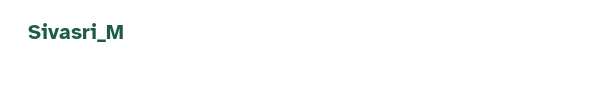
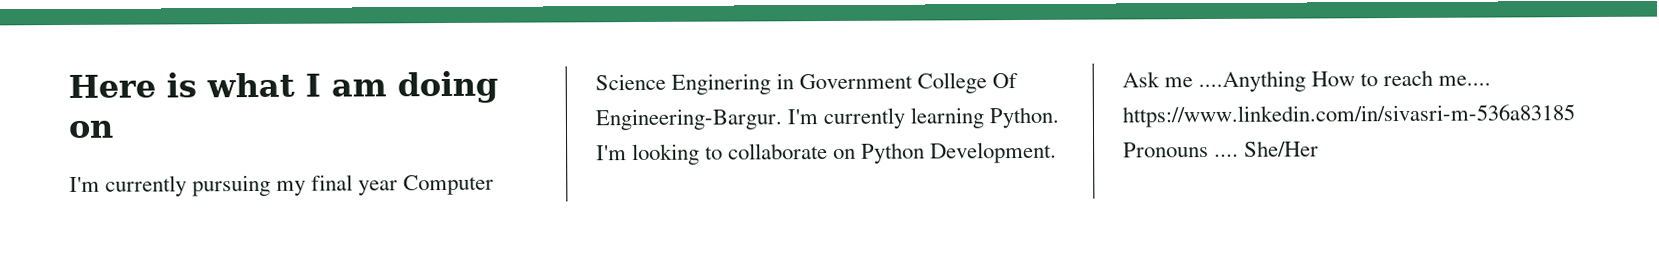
[28,23,124,42] Sivasri_M -> [68,70,498,104] [68,120,114,138] [69,174,495,197] [595,72,1019,95] [595,106,1060,131] [596,141,1058,166] [1122,69,1492,93] [1122,104,1575,128] [1123,140,1320,158] Here is what I am doing on // I'm currently pursuing my final year Computer Science Enginering in Government College Of Engineering-Bargur. I'm currently learning Python. I'm looking to collaborate on Python Development. Ask me ....Anything How to reach me.... https://www.linkedin.com/in/sivasri-m-536a83185 Pronouns .... She/Her

